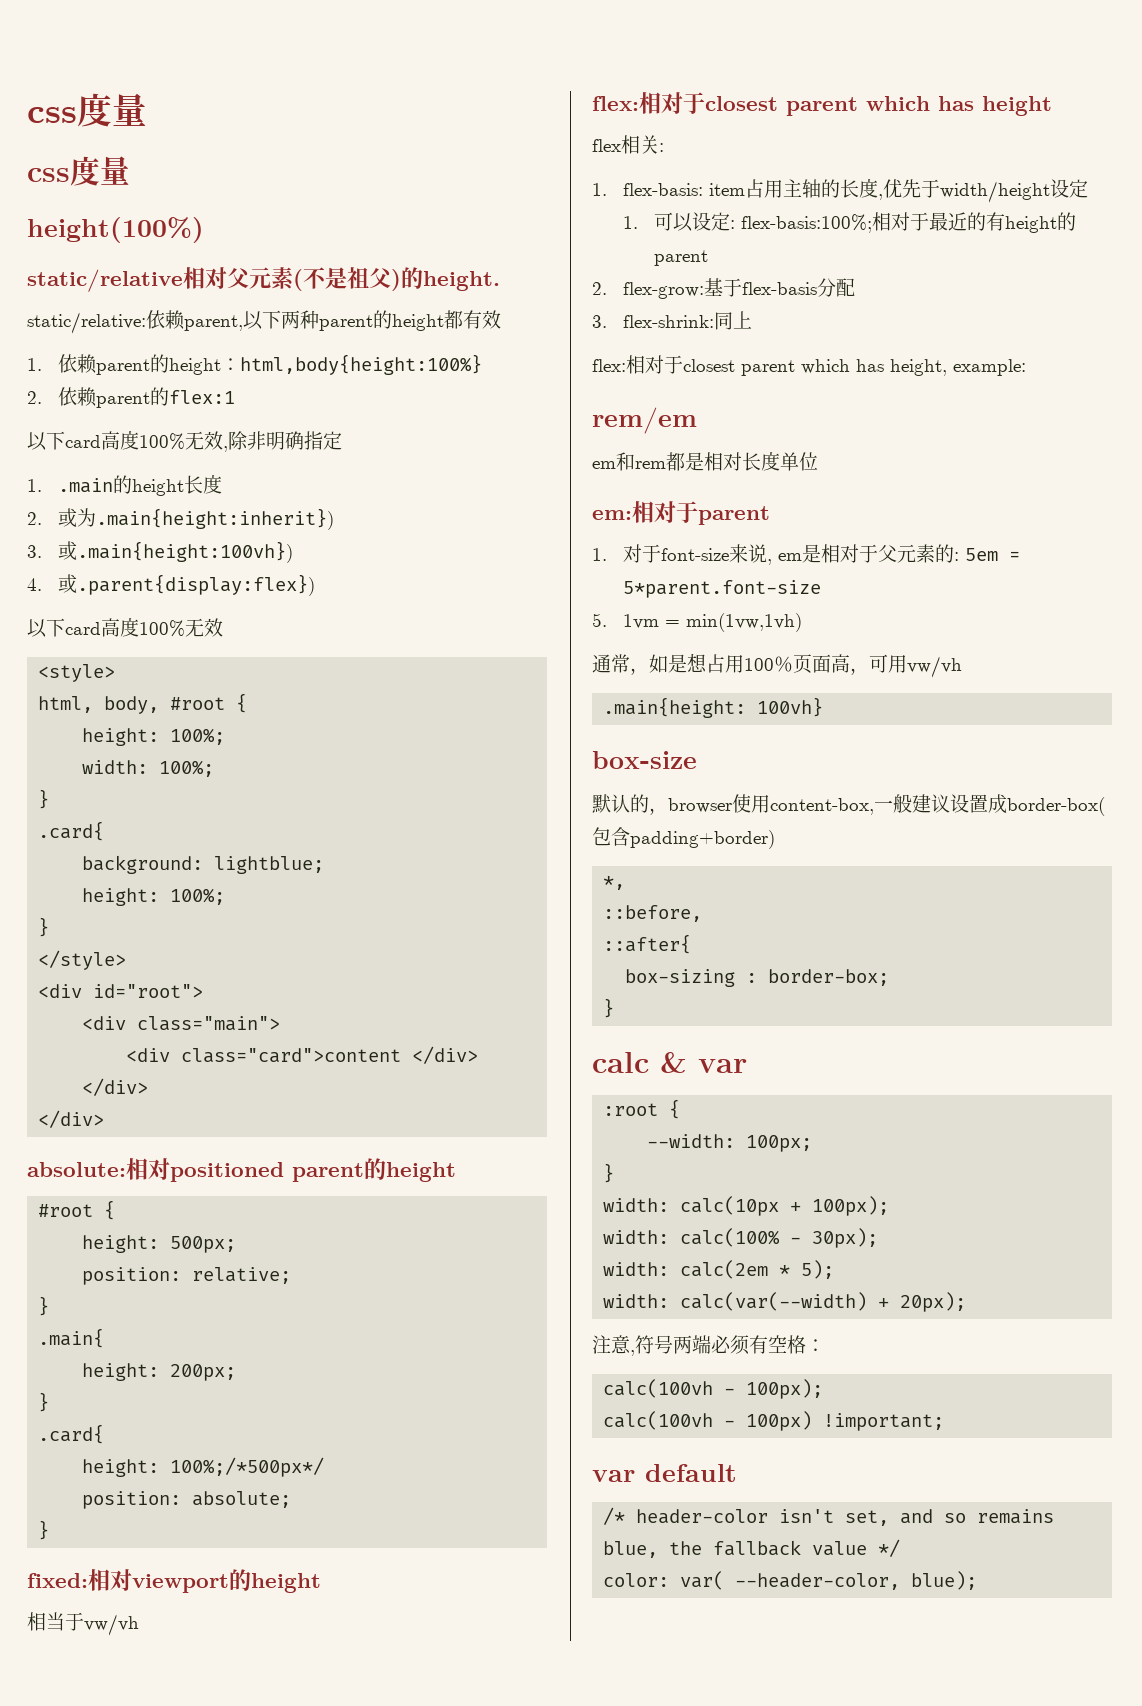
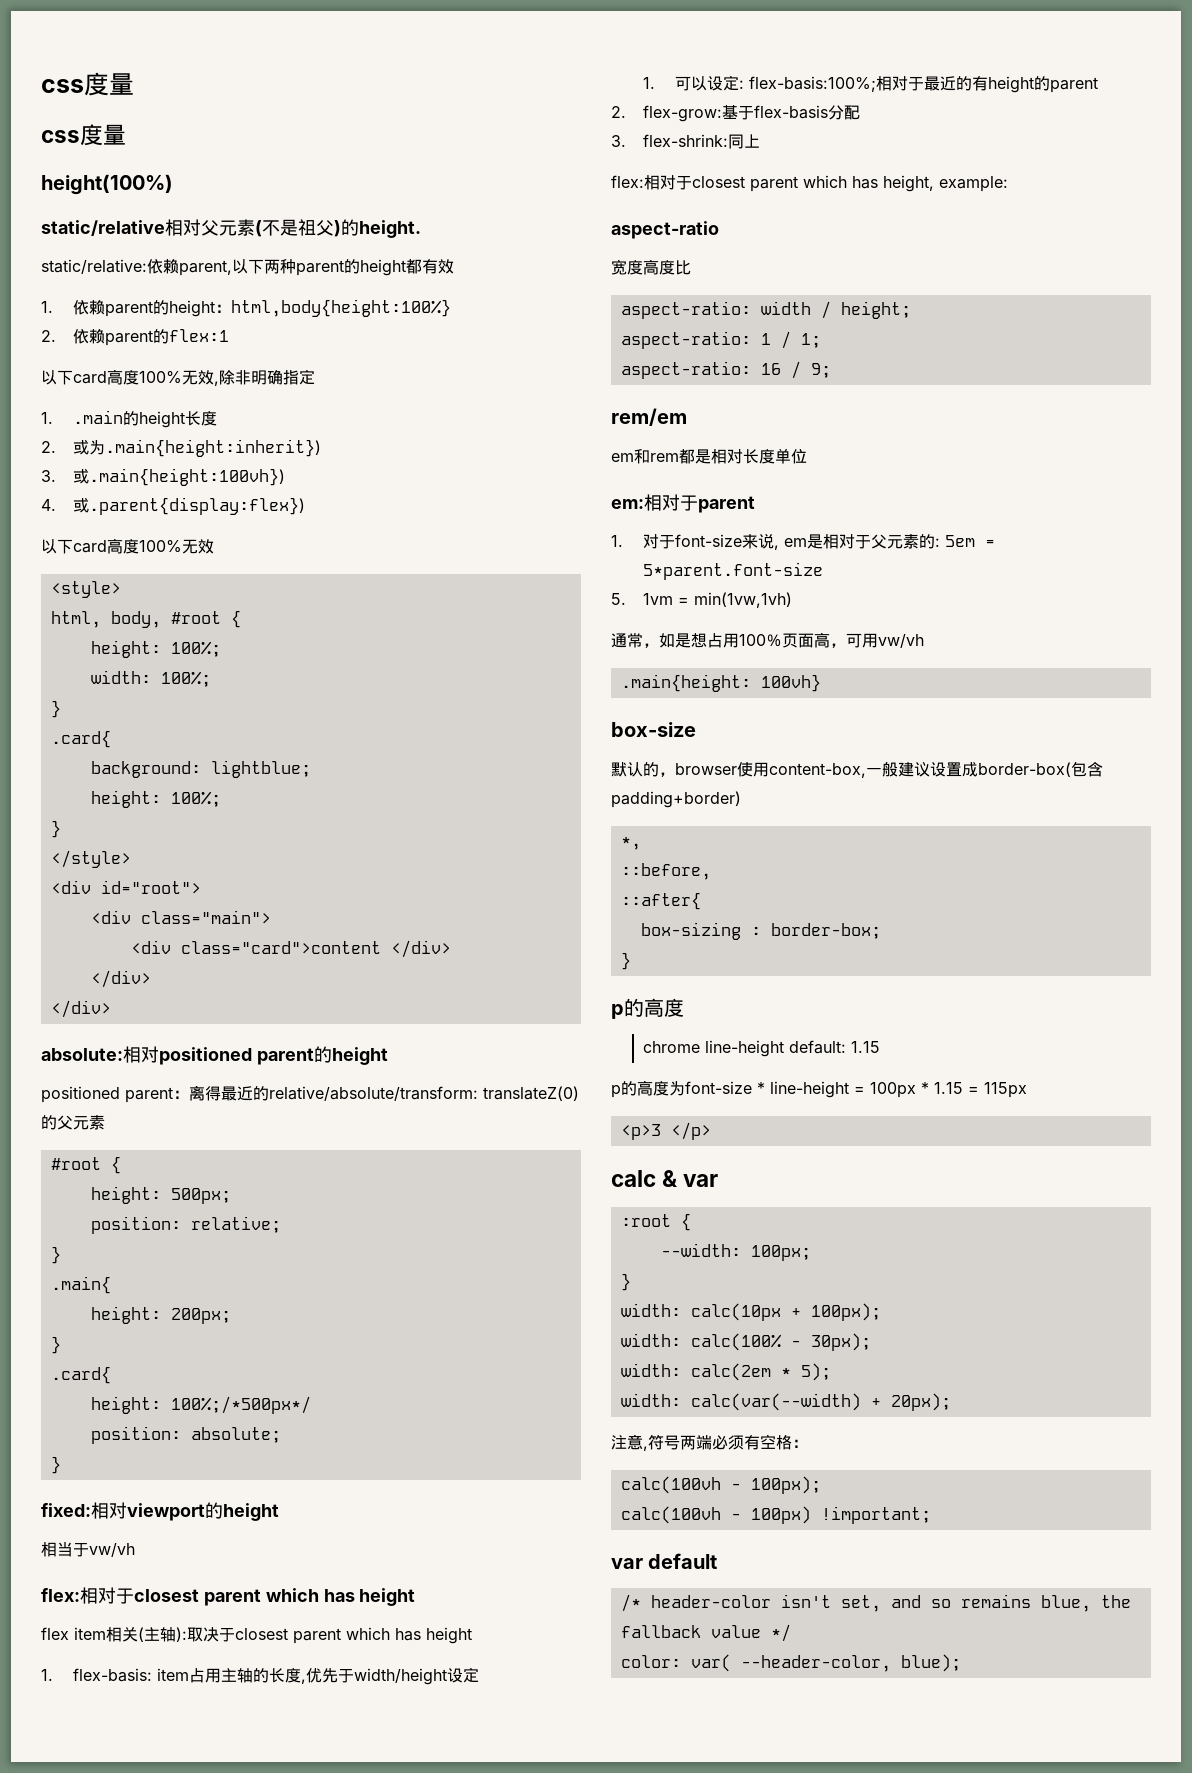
(456, 1172) none -> [41,1085,579,1103] [41,1115,105,1130] // positioned parent：离得最近的relative/absolute/transform: translateZ(0)的父元素
[621,135,664,154] 相关: -> [74,1627,472,1644] item相关(主轴):取决于closest parent which has height
(1026, 367) none -> [611,221,719,239] [611,259,691,275] [620,301,911,319] [620,331,821,349] [620,361,831,379] // aspect-ratio // 宽度高度比 // aspect-ratio: width / height; // aspect-ratio: 1 / 1; // aspect-ratio: 16 / 9;
(615, 1008) none -> [611,998,684,1019] [642,1040,880,1057] [611,1080,1027,1098] [620,1122,711,1140] // p的高度 // chrome line-height default: 1.15 // p的高度为font-size * line-height = 100px * 1.15 = 115px // <p>3 </p>

